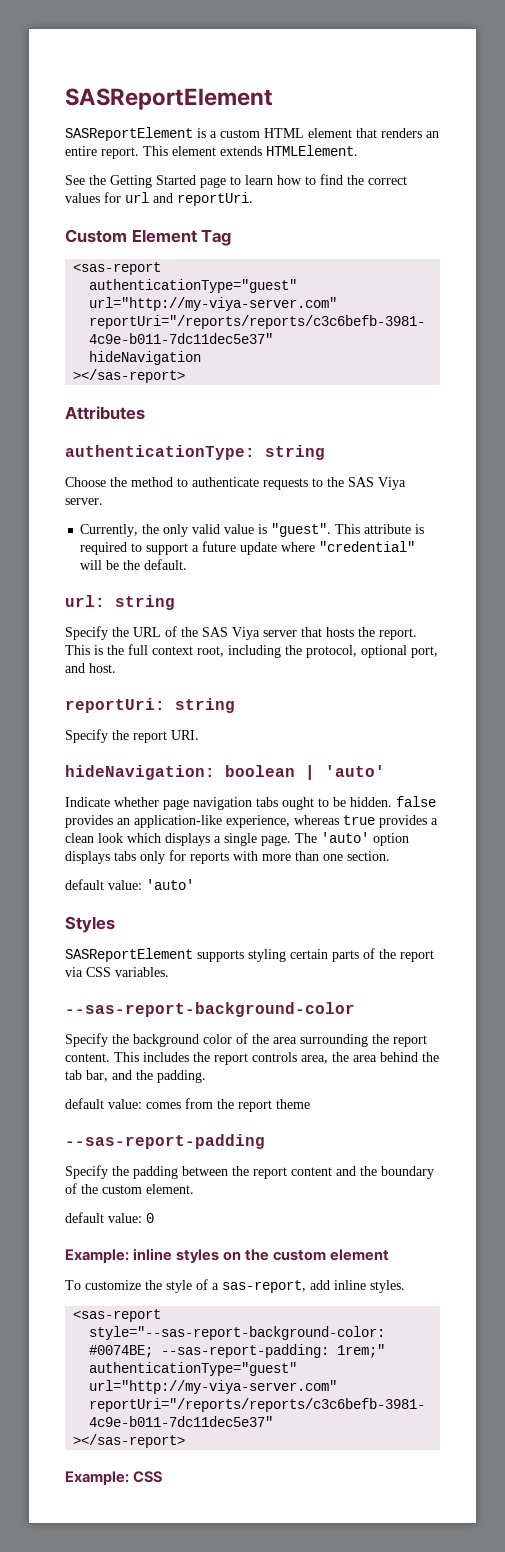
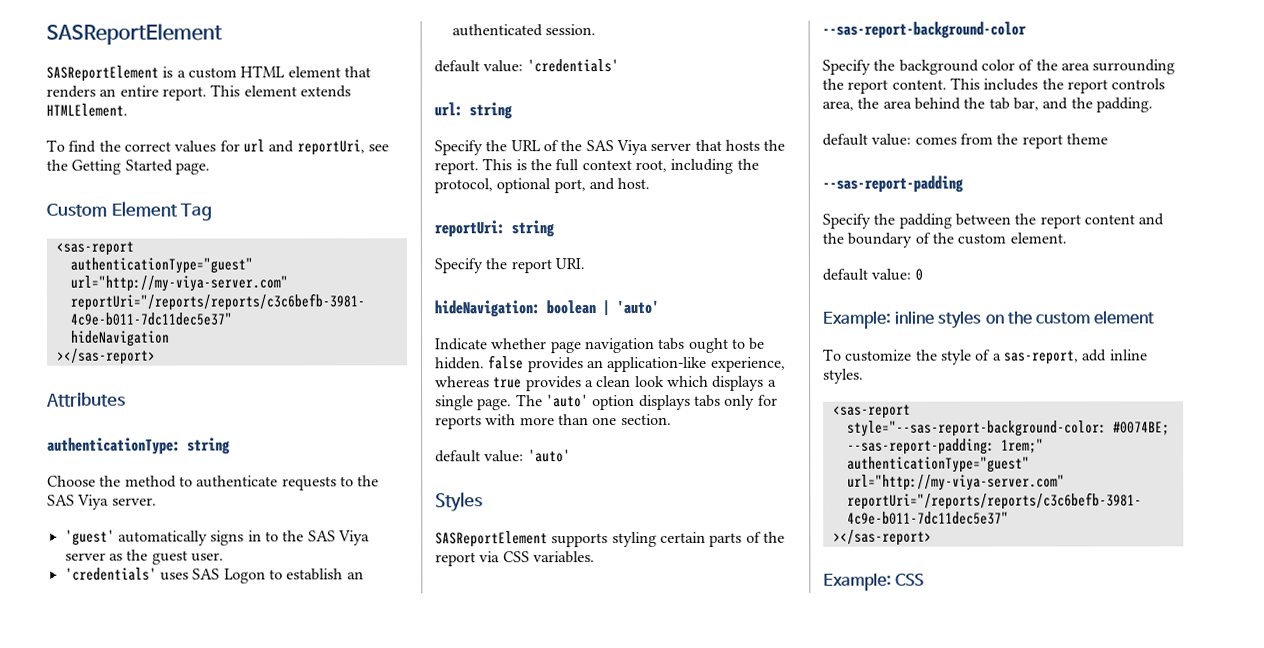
[65,175,316,188] See the Getting Started page to learn how to -> [46,139,65,152] To
[177,192,253,206] reportUri. -> [296,139,389,156] [46,159,210,175] reportUri, see the Getting Started page.
[80,523,425,537] [80,541,416,555] [80,559,188,570] Currently, the only valid value is "guest". This attribute is required to support a future update where "credential" will be the default. -> [64,529,370,546] [64,549,224,565] [64,567,364,584] [451,24,596,37] [434,59,619,73] 'guest' automatically signs in to the SAS Viya server as the guest user. // 'credentials' uses SAS Logon to establish an authenticated session. // default value: 'credentials'

